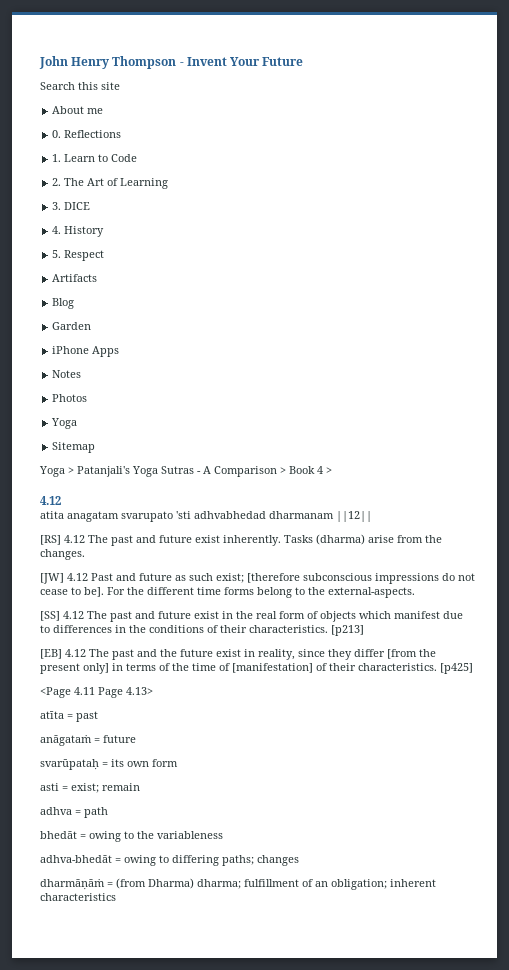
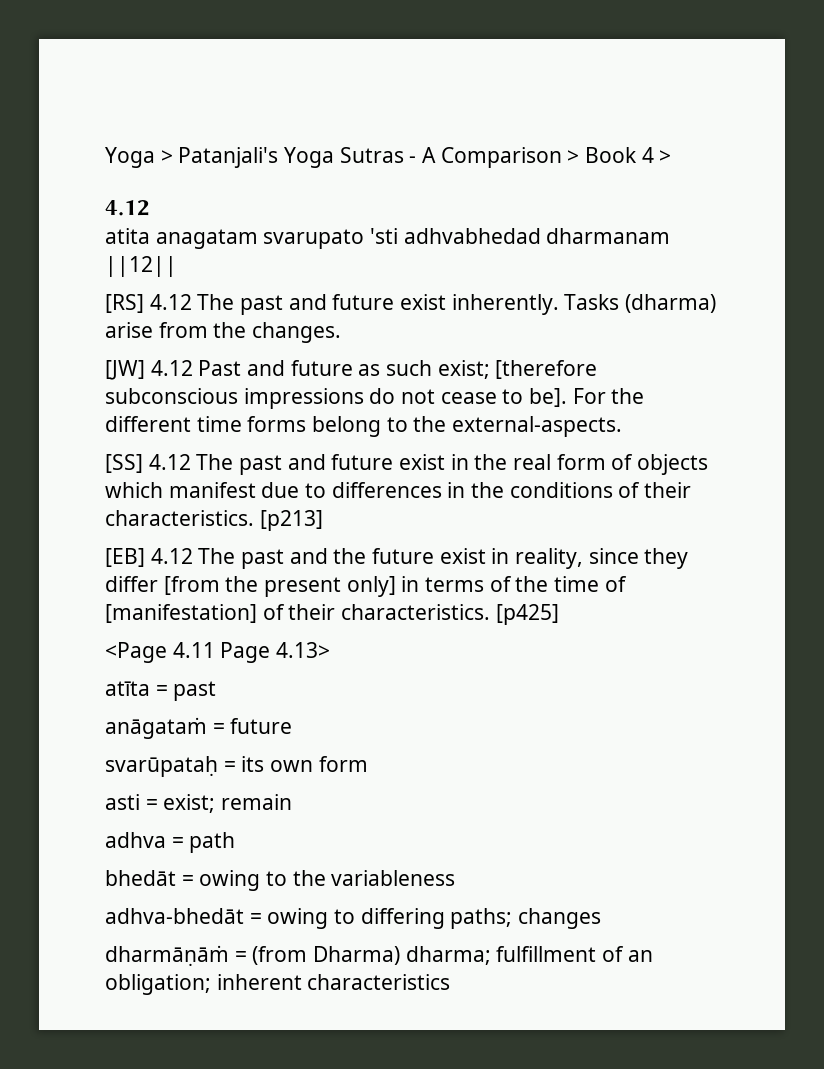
[39,56,304,69] [40,82,120,90] [52,106,104,114] [52,130,122,138] [52,154,138,162] [52,178,169,189] [52,202,91,210] [52,226,105,237] [52,250,105,261] [52,274,98,282] [52,298,75,309] [52,322,92,330] [52,346,120,357] [52,370,82,378] [52,394,88,402] [51,418,78,429] [52,442,96,453] John Henry Thompson - Invent Your Future // Search this site // About me // 0. Reflections // 1. Learn to Code // 2. The Art of Learning // 3. DICE // 4. History // 5. Respect // Artifacts // Blog // Garden // iPhone Apps // Notes // Photos // Yoga // Sitemap // -> (105, 157) none

